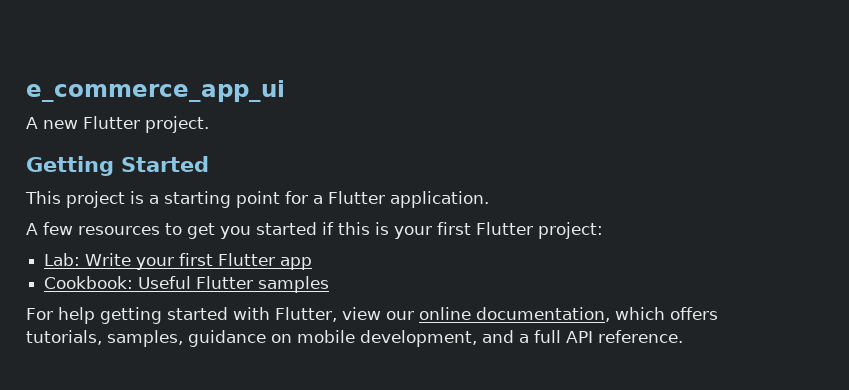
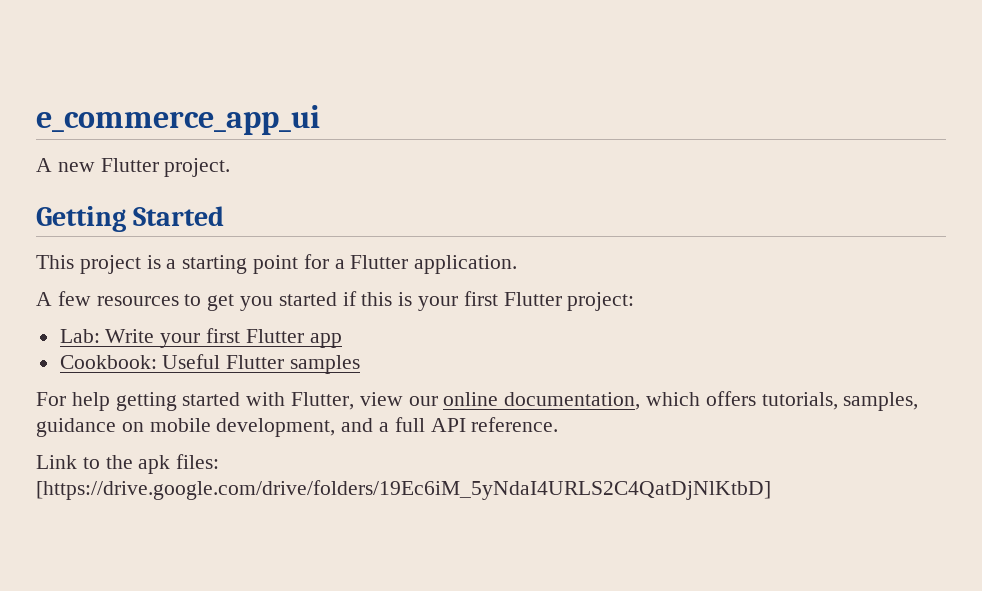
(683, 336) none -> [36,454,220,474] [36,480,771,500] // Link to the apk files: [https://drive.google.com/drive/folders/19Ec6iM_5yNdaI4URLS2C4QatDjNlKtbD]

